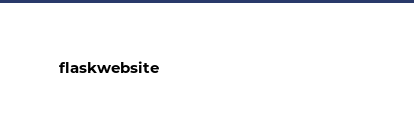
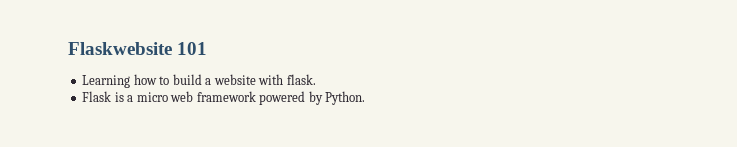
[59,61,159,73] flaskwebsite -> [68,42,208,55] [82,74,316,88] [82,91,366,105] Flaskwebsite 101 // Learning how to build a website with flask. // Flask is a micro web framework powered by Python.

